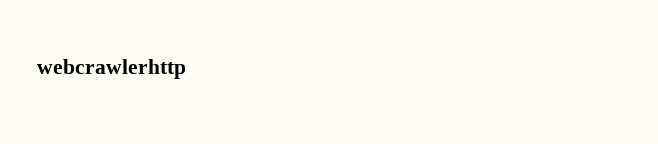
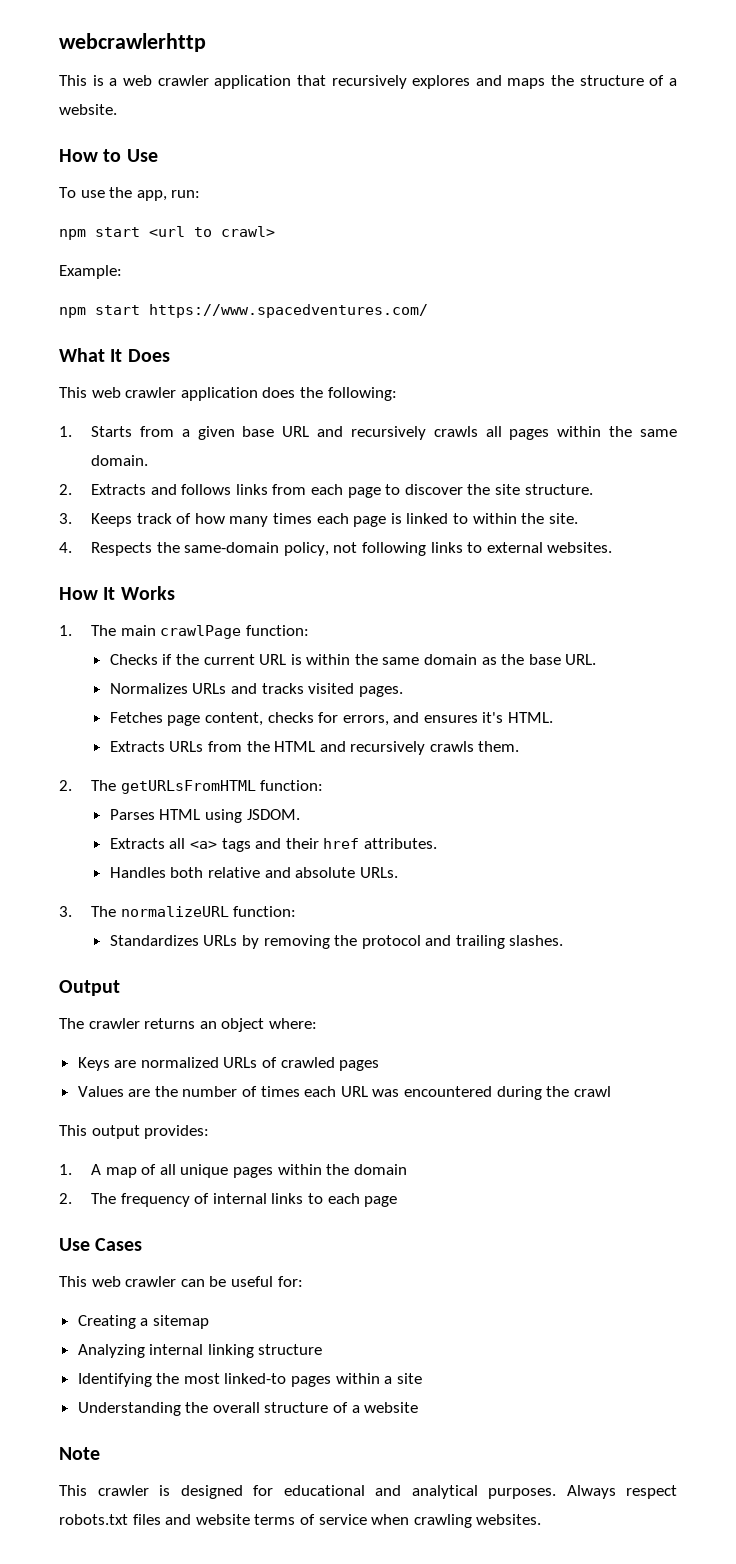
(186, 69) none -> [59,75,677,89] [59,104,117,115] [59,149,158,162] [59,187,201,201] [59,226,275,240] [59,265,122,279] [59,304,428,318] [59,348,170,362] [59,387,397,401] [59,426,678,440] [91,455,149,466] [59,484,593,498] [59,513,578,527] [59,542,613,556] [59,586,175,600] [59,625,309,639] [109,654,597,665] [109,683,403,697] [109,712,554,726] [109,741,520,755] [59,780,324,794] [109,809,300,823] [109,838,437,852] [109,867,398,878] [59,906,297,917] [109,935,564,949] [59,980,120,996] [59,1018,317,1032] [77,1057,380,1071] [77,1086,611,1100] [59,1125,210,1139] [59,1164,407,1178] [59,1193,398,1207] [59,1238,143,1251] [59,1276,303,1287] [77,1315,209,1329] [77,1344,323,1358] [77,1373,422,1387] [77,1402,419,1416] [59,1447,100,1460] [59,1485,677,1499] [59,1514,542,1528] // This is a web crawler application that recursively explores and maps the structure of a website. // How to Use // To use the app, run: // npm start <url to crawl> // Example: // npm start https://www.spacedventures.com/ // What It Does // This web crawler application does the following: // 1. Starts from a given base URL and recursively crawls all pages within the same domain. // 2. Extracts and follows links from each page to discover the site structure. // 3. Keeps track of how many times each page is linked to within the site. // 4. Respects the same-domain policy, not following links to external websites. // How It Works // 1. The main crawlPage function: // Checks if the current URL is within the same domain as the base URL. // Normalizes URLs and tracks visited pages. // Fetches page content, checks for errors, and ensures it's HTML. // Extracts URLs from the HTML and recursively crawls them. // 2. The getURLsFromHTML function: // Parses HTML using JSDOM. // Extracts all <a> tags and their href attributes. // Handles both relative and absolute URLs. // 3. The normalizeURL function: // Standardizes URLs by removing the protocol and trailing slashes. // Output // The crawler returns an object where: // Keys are normalized URLs of crawled pages // Values are the number of times each URL was encountered during the crawl // This output provides: // 1. A map of all unique pages within the domain // 2. The frequency of internal links to each page // Use Cases // This web crawler can be useful for: // Creating a sitemap // Analyzing internal linking structure // Identifying the most linked-to pages within a site // Understanding the overall structure of a website // Note // This crawler is designed for educational and analytical purposes. Always respect robots.txt files and website terms of service when crawling websites.

